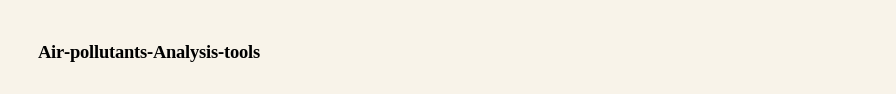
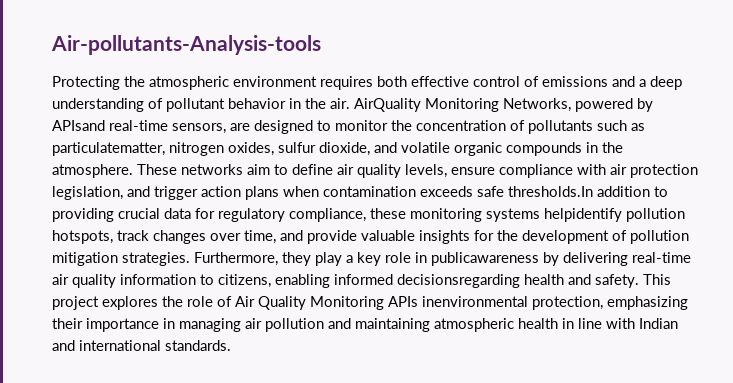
(260, 53) none -> [52,76,682,90] [52,98,653,112] [52,120,645,134] [52,142,623,156] [52,164,698,178] [52,186,668,200] [52,208,685,222] [52,230,689,244] [52,252,691,266] [52,274,671,288] [52,296,688,310] [52,318,678,332] [52,340,231,351] // Protecting the atmospheric environment requires both effective control of emissions and a deep understanding of pollutant behavior in the air. AirQuality Monitoring Networks, powered by APIsand real-time sensors, are designed to monitor the concentration of pollutants such as particulatematter, nitrogen oxides, sulfur dioxide, and volatile organic compounds in the atmosphere. These networks aim to define air quality levels, ensure compliance with air protection legislation, and trigger action plans when contamination exceeds safe thresholds.In addition to providing crucial data for regulatory compliance, these monitoring systems helpidentify pollution hotspots, track changes over time, and provide valuable insights for the development of pollution mitigation strategies. Furthermore, they play a key role in publicawareness by delivering real-time air quality information to citizens, enabling informed decisionsregarding health and safety. This project explores the role of Air Quality Monitoring APIs inenvironmental protection, emphasizing their importance in managing air pollution and maintaining atmospheric health in line with Indian and international standards.

